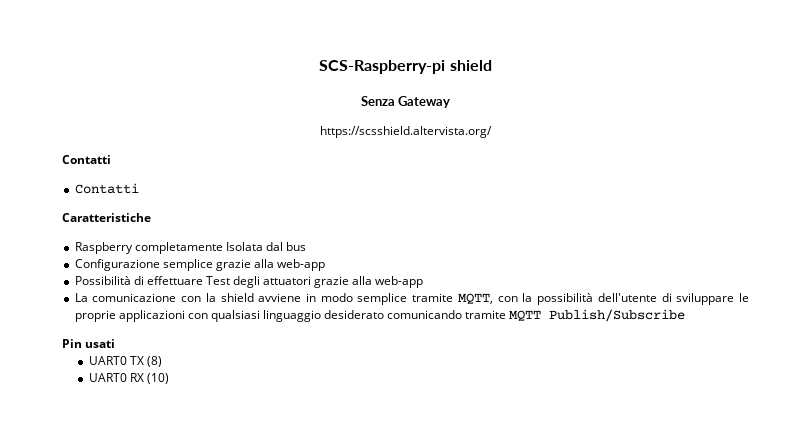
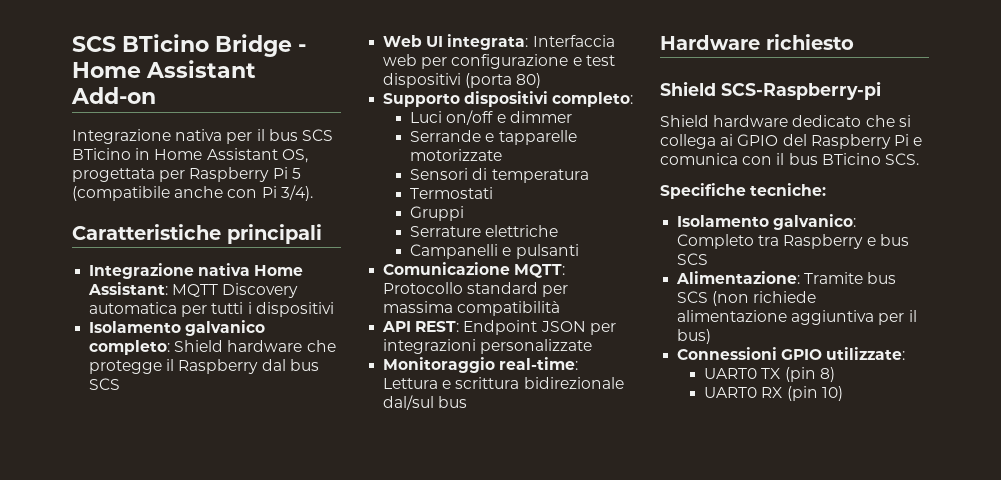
[319,60,492,74] [360,96,451,108] [320,126,492,138] [62,155,111,164] [74,183,139,194] [62,213,151,222] [74,242,307,254] [74,259,326,271] [74,276,424,288] [74,293,750,305] [74,309,686,322] [62,339,116,348] SCS-Raspberry-pi shield // Senza Gateway // https://scsshield.altervista.org/ // Contatti // Contatti // Caratteristiche // Raspberry completamente Isolata dal bus // Configurazione semplice grazie alla web-app // Possibilità di effettuare Test degli attuatori grazie alla web-app // La comunicazione con la shield avviene in modo semplice tramite MQTT, con la possibilità dell'utente di sviluppare le proprie applicazioni con qualsiasi linguaggio desiderato comunicando tramite MQTT Publish/Subscribe // Pin usati -> [72,34,306,57] [72,60,256,78] [71,87,156,104] [72,129,333,144] [72,148,308,163] [72,167,301,182] [72,185,313,201] [72,224,322,244] [89,263,304,279] [88,282,299,298] [89,302,334,317] [89,320,266,336] [89,340,336,355] [89,359,319,374] [89,378,121,390] [383,34,615,50] [383,54,615,69] [383,73,542,88] [383,91,634,107] [410,110,572,125] [410,130,577,145] [410,149,503,161] [410,168,589,183] [410,187,494,199] [410,206,465,221] [410,225,559,237] [410,244,579,259] [383,262,566,278] [383,282,569,297] [383,301,561,316] [382,320,616,335] [383,339,593,354] [383,357,579,373] [383,377,624,389] [383,395,468,410] [660,34,854,50] [660,81,881,100] [660,115,911,127] [660,134,923,149] [660,153,919,165] [660,183,827,199] [677,214,857,230] [677,234,909,249] [677,253,709,265] [676,271,897,284] [677,291,817,306] [677,310,917,325] [677,329,712,344] [677,347,906,360] SCS BTicino Bridge - Home Assistant Add-on // Integrazione nativa per il bus SCS BTicino in Home Assistant OS, progettata per Raspberry Pi 5 (compatibile anche con Pi 3/4). // Caratteristiche principali // Integrazione nativa Home Assistant: MQTT Discovery automatica per tutti i dispositivi // Isolamento galvanico completo: Shield hardware che protegge il Raspberry dal bus SCS // Web UI integrata: Interfaccia web per configurazione e test dispositivi (porta 80) // Supporto dispositivi completo: // Luci on/off e dimmer // Serrande e tapparelle motorizzate // Sensori di temperatura // Termostati // Gruppi // Serrature elettriche // Campanelli e pulsanti // Comunicazione MQTT: Protocollo standard per massima compatibilità // API REST: Endpoint JSON per integrazioni personalizzate // Monitoraggio real-time: Lettura e scrittura bidirezionale dal/sul bus // Hardware richiesto // Shield SCS-Raspberry-pi // Shield hardware dedicato che si collega ai GPIO del Raspberry Pi e comunica con il bus BTicino SCS. // Specifiche tecniche: // Isolamento galvanico: Completo tra Raspberry e bus SCS // Alimentazione: Tramite bus SCS (non richiede alimentazione aggiuntiva per il bus) // Connessioni GPIO utilizzate:
[146,356,162,367] (8) -> [784,367,835,382] (pin 8)
[146,373,169,384] (10) -> [786,386,843,401] (pin 10)

